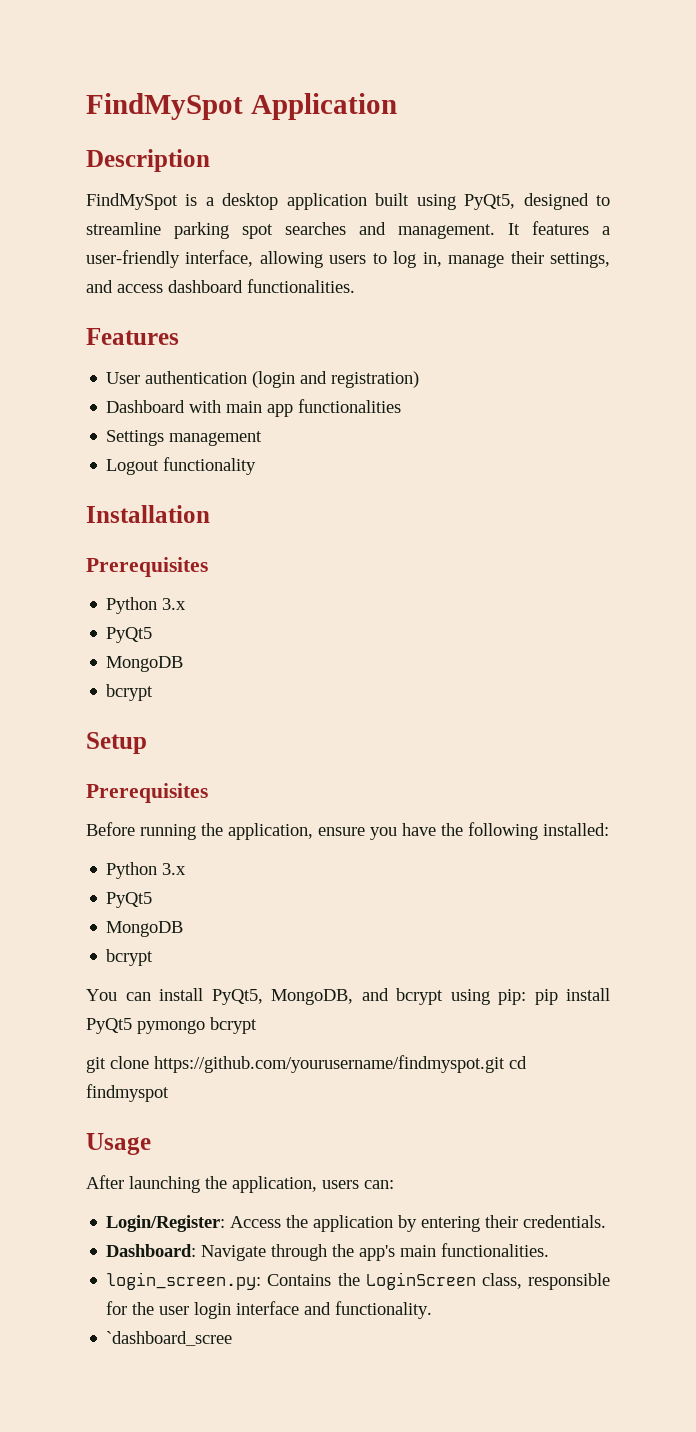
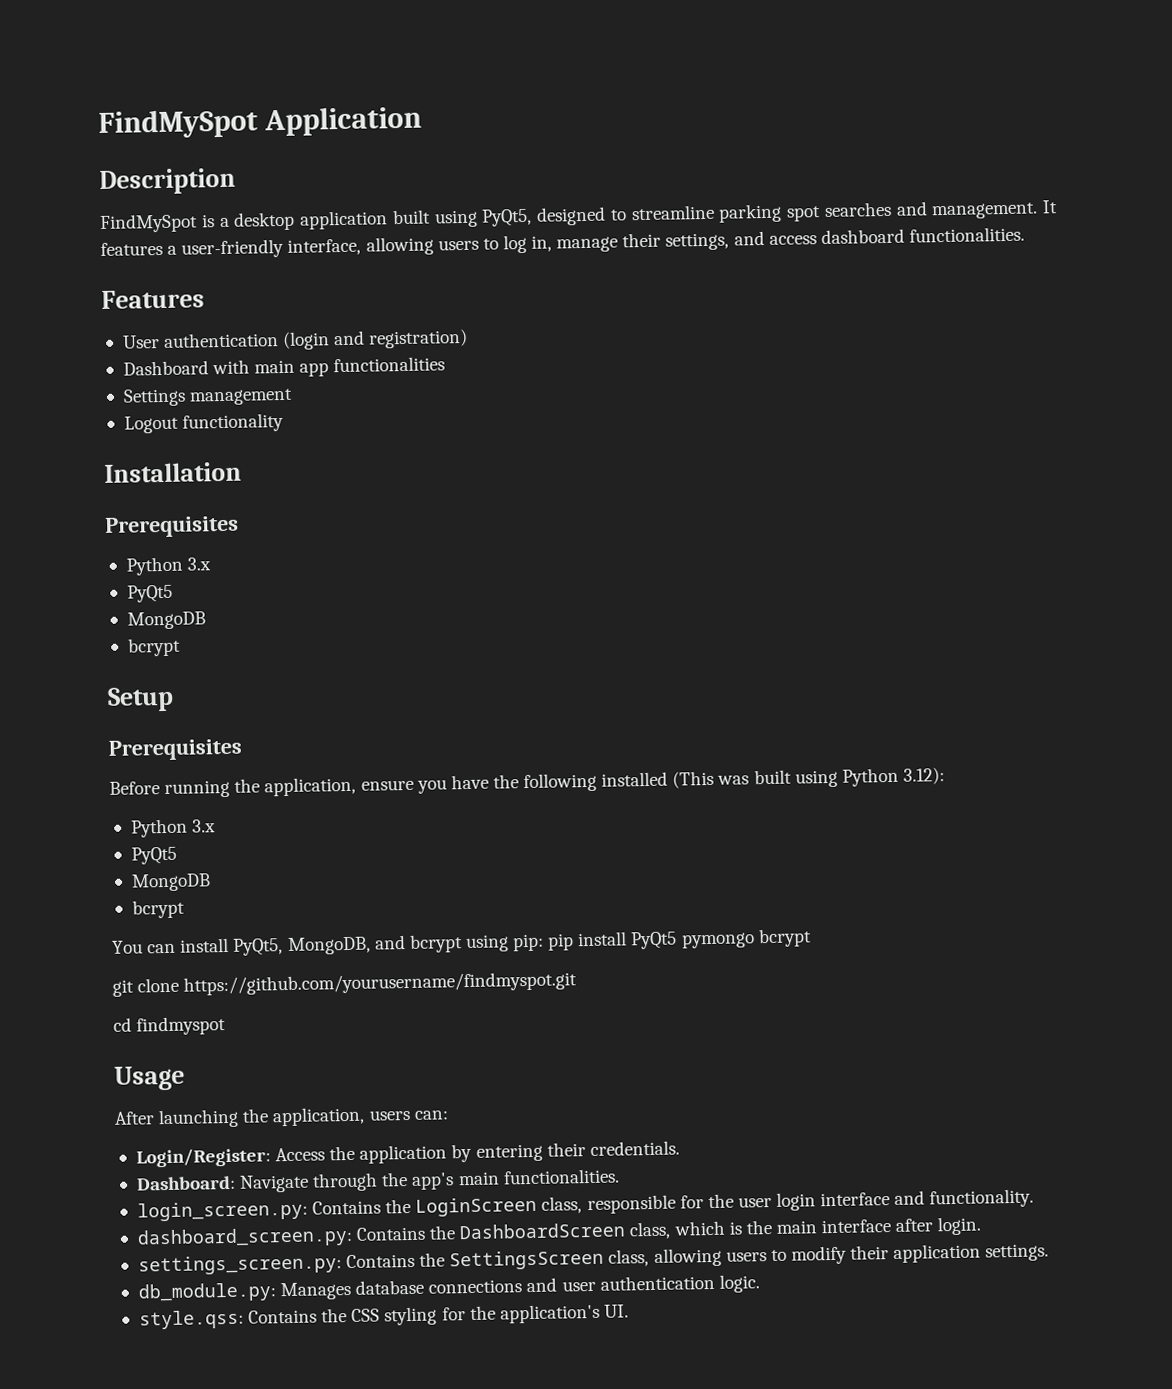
[543,823,609,836] installed: -> [601,767,945,789] installed (This was built using Python 3.12):
(505, 1064) none -> (578, 983) //
[106,1331,233,1346] `dashboard_scree -> [136,1216,983,1249] [137,1243,1050,1276] [137,1274,760,1303] [138,1303,629,1330] dashboard_screen.py: Contains the DashboardScreen class, which is the main interface after login. // settings_screen.py: Contains the SettingsScreen class, allowing users to modify their application settings. // db_module.py: Manages database connections and user authentication logic. // style.qss: Contains the CSS styling for the application's UI.

